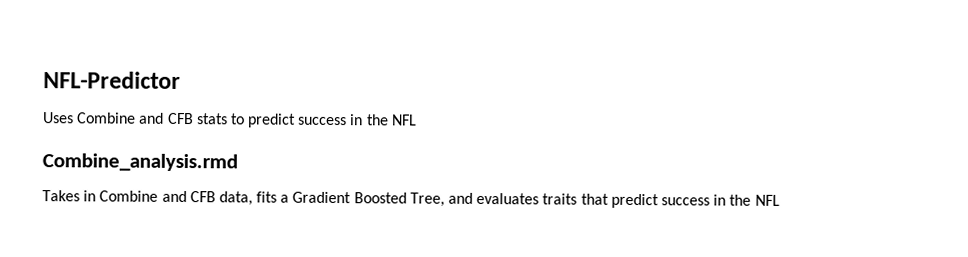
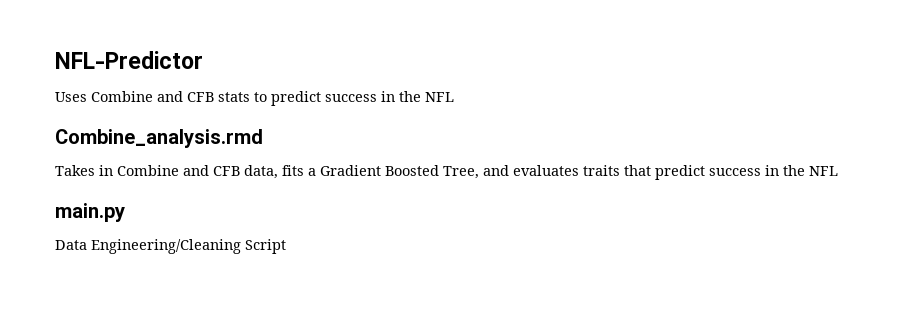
(780, 200) none -> [55,203,125,222] [55,239,286,254] // main.py // Data Engineering/Cleaning Script

